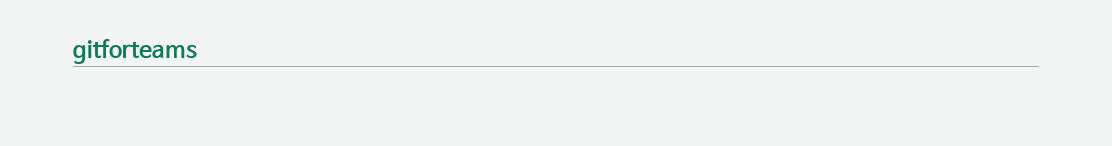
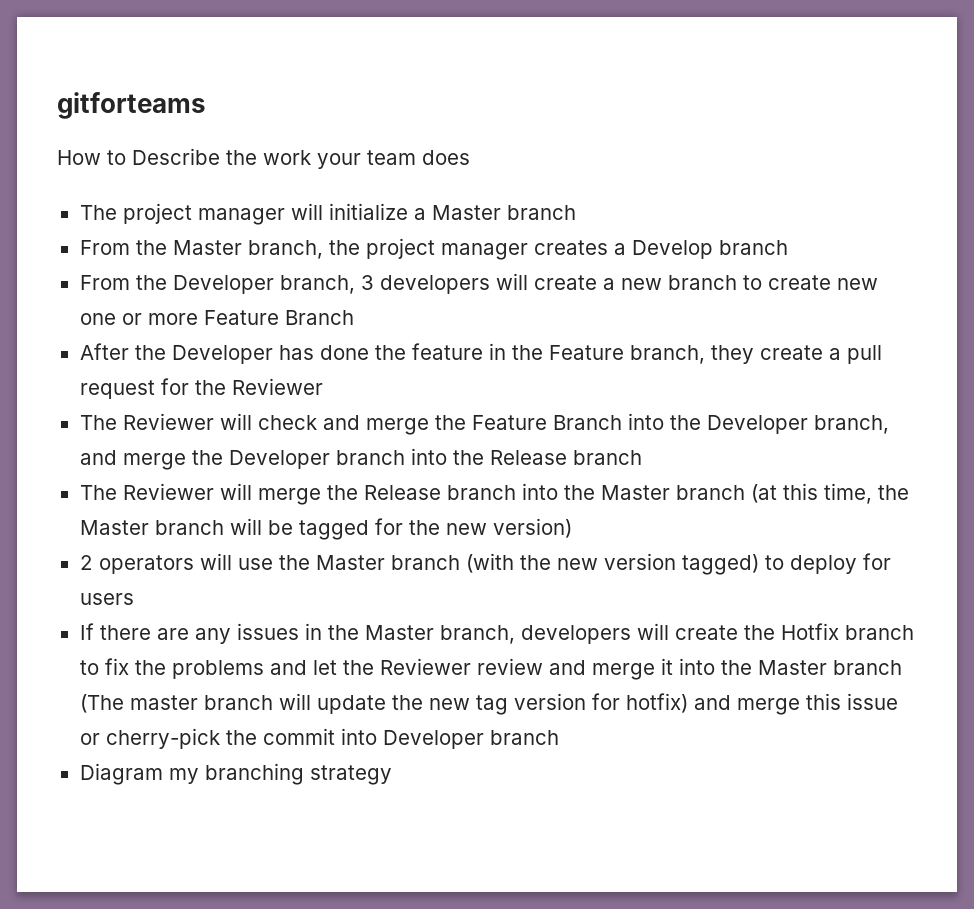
(197, 51) none -> [57,148,470,169] [79,203,576,225] [79,238,788,260] [79,273,878,294] [79,310,354,325] [79,343,882,364] [79,378,323,399] [79,413,889,435] [79,448,642,470] [79,483,909,505] [79,518,572,540] [79,553,891,575] [79,593,134,605] [79,623,914,644] [79,658,902,680] [79,693,898,715] [79,728,559,749] [79,763,392,785] // How to Describe the work your team does // The project manager will initialize a Master branch // From the Master branch, the project manager creates a Develop branch // From the Developer branch, 3 developers will create a new branch to create new one or more Feature Branch // After the Developer has done the feature in the Feature branch, they create a pull request for the Reviewer // The Reviewer will check and merge the Feature Branch into the Developer branch, and merge the Developer branch into the Release branch // The Reviewer will merge the Release branch into the Master branch (at this time, the Master branch will be tagged for the new version) // 2 operators will use the Master branch (with the new version tagged) to deploy for users // If there are any issues in the Master branch, developers will create the Hotfix branch to fix the problems and let the Reviewer review and merge it into the Master branch (The master branch will update the new tag version for hotfix) and merge this issue or cherry-pick the commit into Developer branch // Diagram my branching strategy

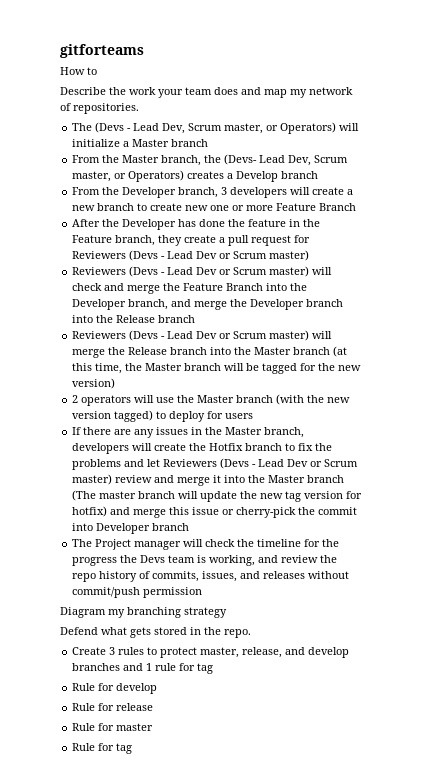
(126, 157) none -> (97, 71) //
[79,203,285,225] // The project manager -> [241,87,353,98] [60,103,139,114] [72,122,337,134] and map my network of repositories. // The (Devs - Lead Dev, Scrum master, or Operators)
[365,238,528,260] project manager -> [224,154,349,166] [72,170,185,182] (Devs- Lead Dev, Scrum master, or Operators)
[194,378,323,395] [79,413,214,430] the Reviewer // The Reviewer -> [72,250,310,261] [72,266,310,277] Reviewers (Devs - Lead Dev or Scrum master) // Reviewers (Devs - Lead Dev or Scrum master)
[79,483,214,500] The Reviewer -> [72,330,310,341] Reviewers (Devs - Lead Dev or Scrum master)
[342,658,471,675] the Reviewer -> [163,458,359,469] [72,474,113,485] Reviewers (Devs - Lead Dev or Scrum master)
[79,763,392,785] Diagram my branching strategy -> [72,539,340,550] [72,555,338,566] [72,571,350,582] [72,587,203,598] [60,607,227,618] [60,627,251,638] [72,647,350,658] [72,663,214,674] [72,683,158,694] [72,703,154,711] [72,723,154,731] [72,743,133,754] The Project manager will check the timeline for the progress the Devs team is working, and review the repo history of commits, issues, and releases without commit/push permission // Diagram my branching strategy // Defend what gets stored in the repo. // Create 3 rules to protect master, release, and develop branches and 1 rule for tag // Rule for develop // Rule for release // Rule for master // Rule for tag

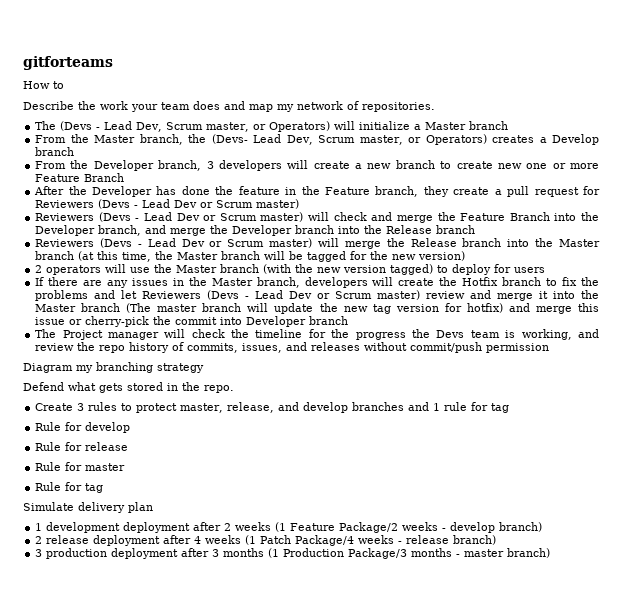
(133, 748) none -> [23,502,153,513] [35,522,543,533] [35,535,497,546] [35,548,551,559] // Simulate delivery plan // 1 development deployment after 2 weeks (1 Feature Package/2 weeks - develop branch) // 2 release deployment after 4 weeks (1 Patch Package/4 weeks - release branch) // 3 production deployment after 3 months (1 Production Package/3 months - master branch)

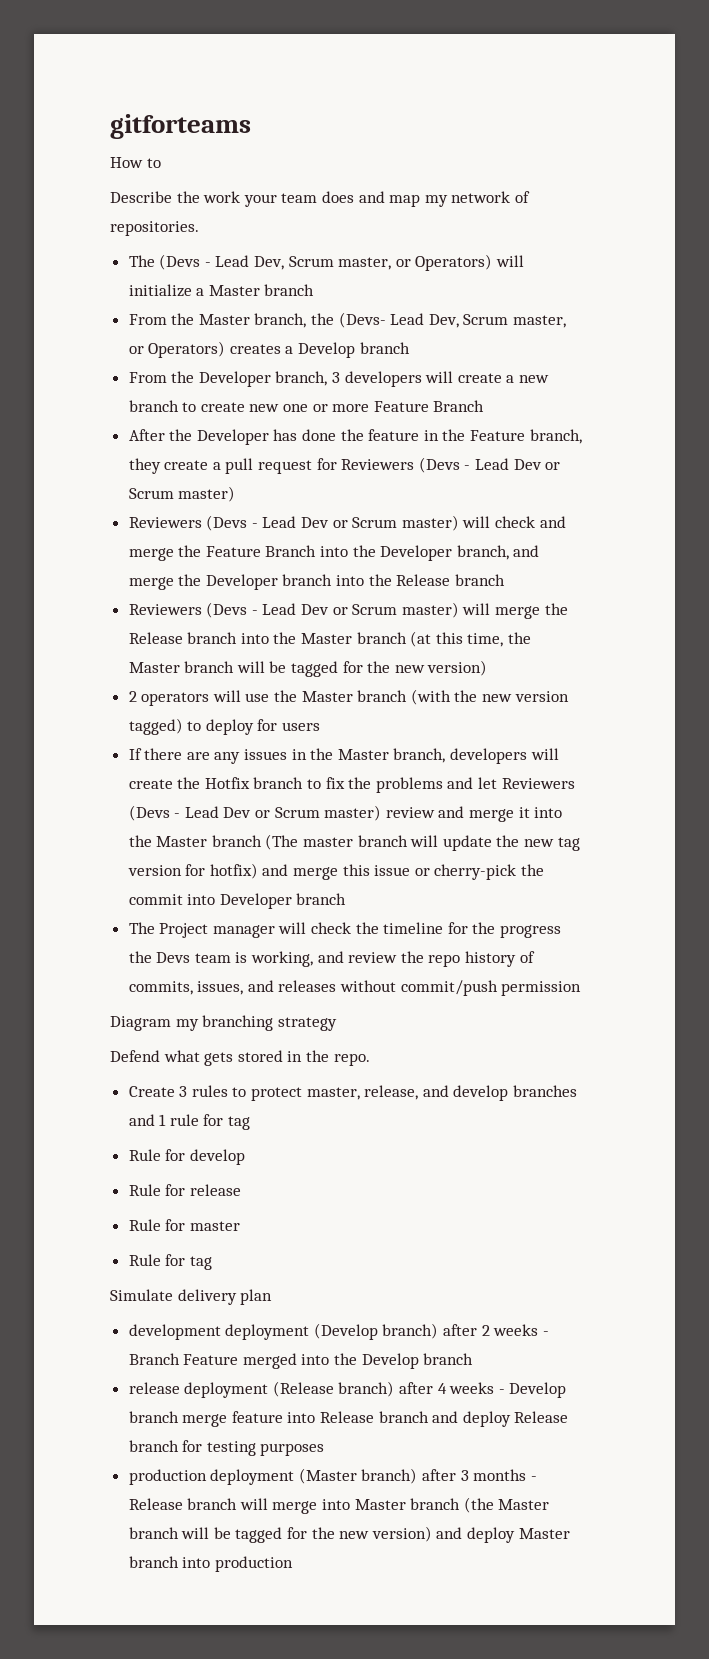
[35,523,43,531] 1 -> (273, 1297) none
(191, 527) none -> [313,1323,439,1340] (Develop branch)
[275,522,543,533] [35,535,497,546] [35,548,551,559] (1 Feature Package/2 weeks - develop branch) // 2 release deployment after 4 weeks (1 Patch Package/4 weeks - release branch) // 3 production deployment after 3 months (1 Production Package/3 months - master branch) -> [542,1331,549,1336] [128,1353,474,1369] [128,1381,567,1398] [128,1411,569,1427] [128,1440,325,1456] [128,1468,537,1485] [128,1497,550,1514] [128,1526,570,1543] [128,1556,293,1572] - Branch Feature merged into the Develop branch // release deployment (Release branch) after 4 weeks - Develop branch merge feature into Release branch and deploy Release branch for testing purposes // production deployment (Master branch) after 3 months - Release branch will merge into Master branch (the Master branch will be tagged for the new version) and deploy Master branch into production

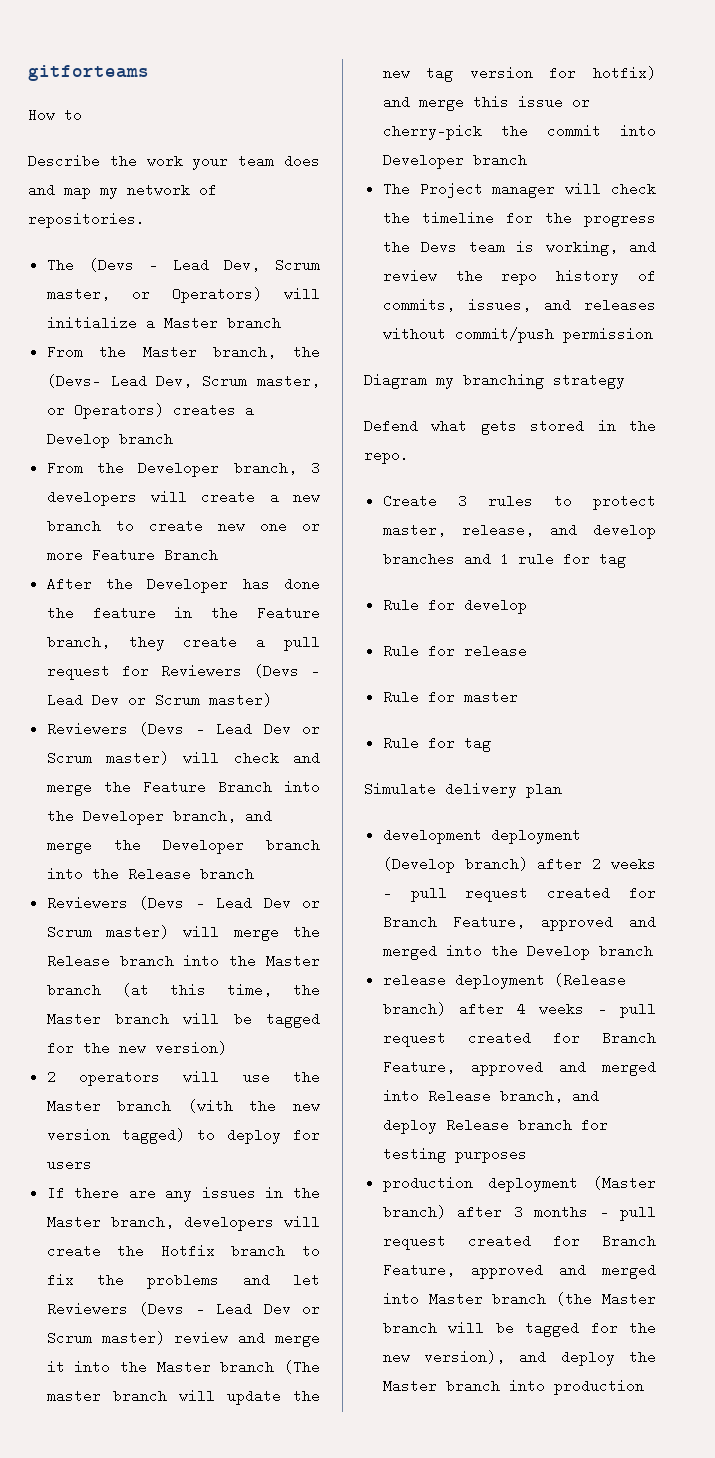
[128,1353,239,1365] Branch Feature -> [410,886,656,902] [382,915,656,931] pull request created for Branch Feature, approved and
[509,1382,567,1398] [128,1411,283,1427] Develop branch merge feature -> [620,1004,656,1018] [382,1031,656,1047] [382,1060,656,1076] pull request created for Branch Feature, approved and merged
[378,1411,429,1423] branch -> [499,1089,563,1103] branch,
[128,1498,318,1514] Release branch will merge -> [620,1207,656,1221] [382,1234,656,1250] [382,1263,656,1279] pull request created for Branch Feature, approved and merged
[371,1526,516,1543] version) and deploy -> [424,1350,656,1366] version), and deploy the

